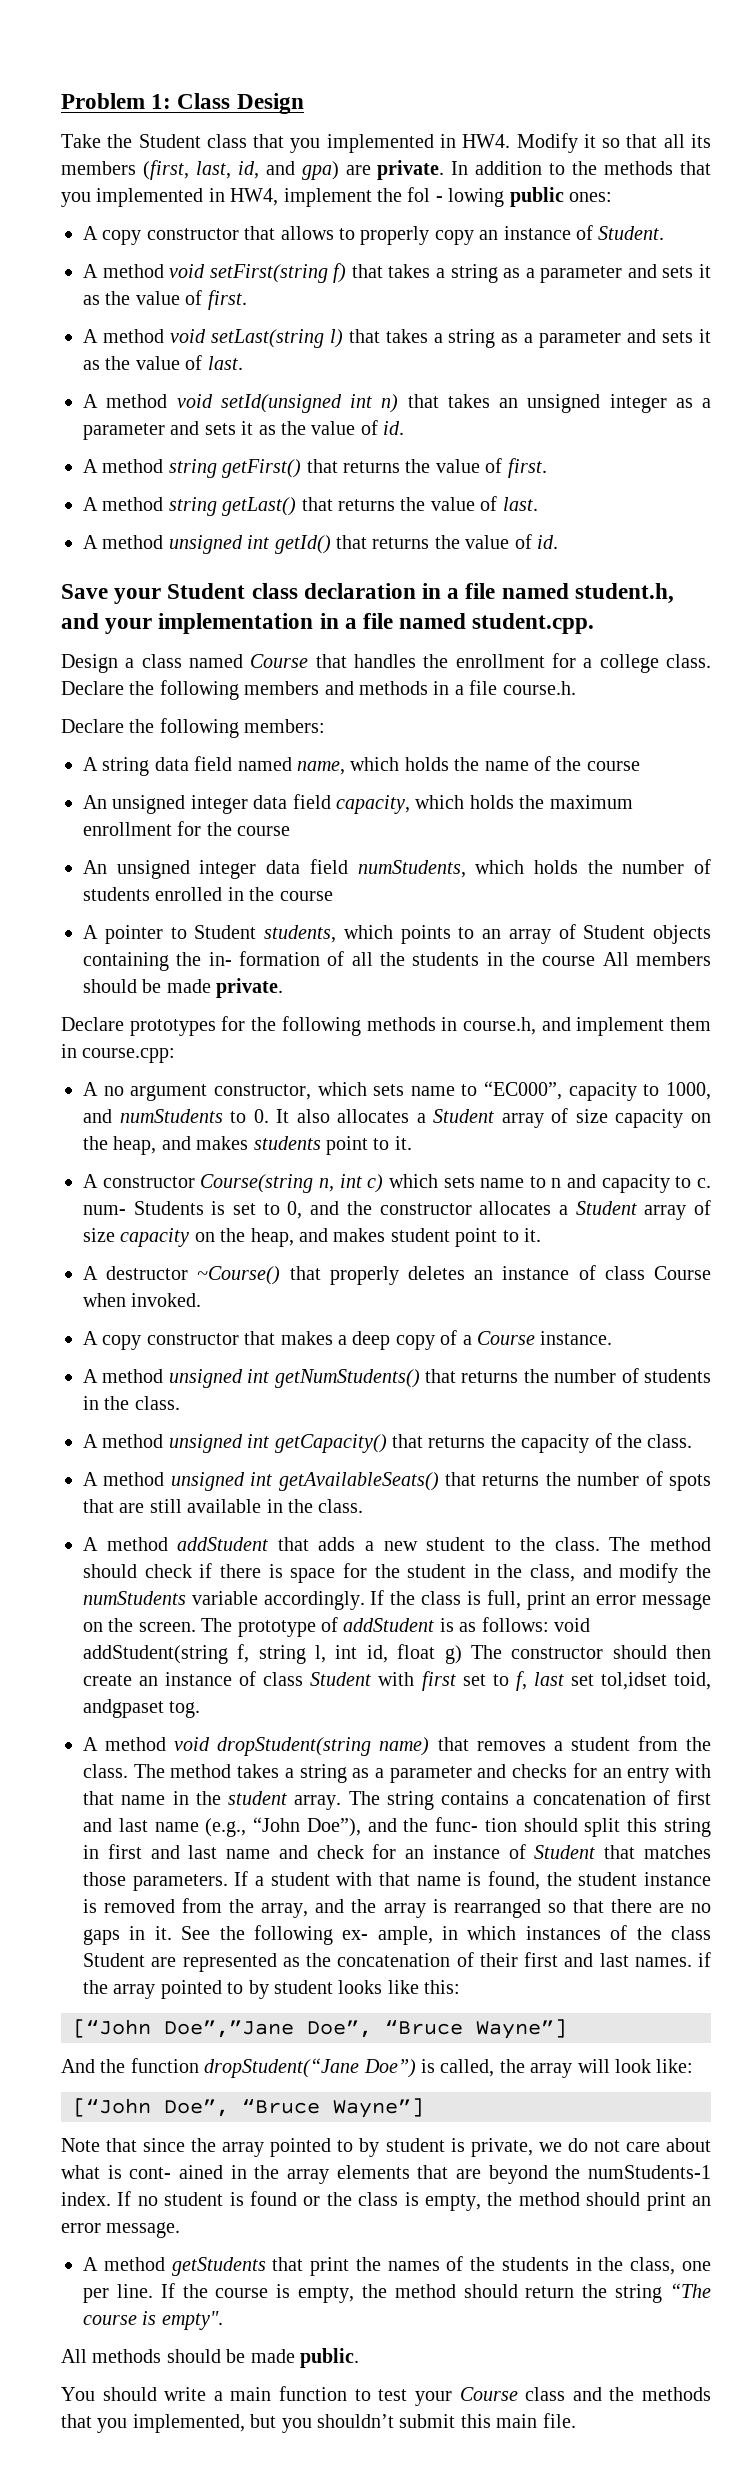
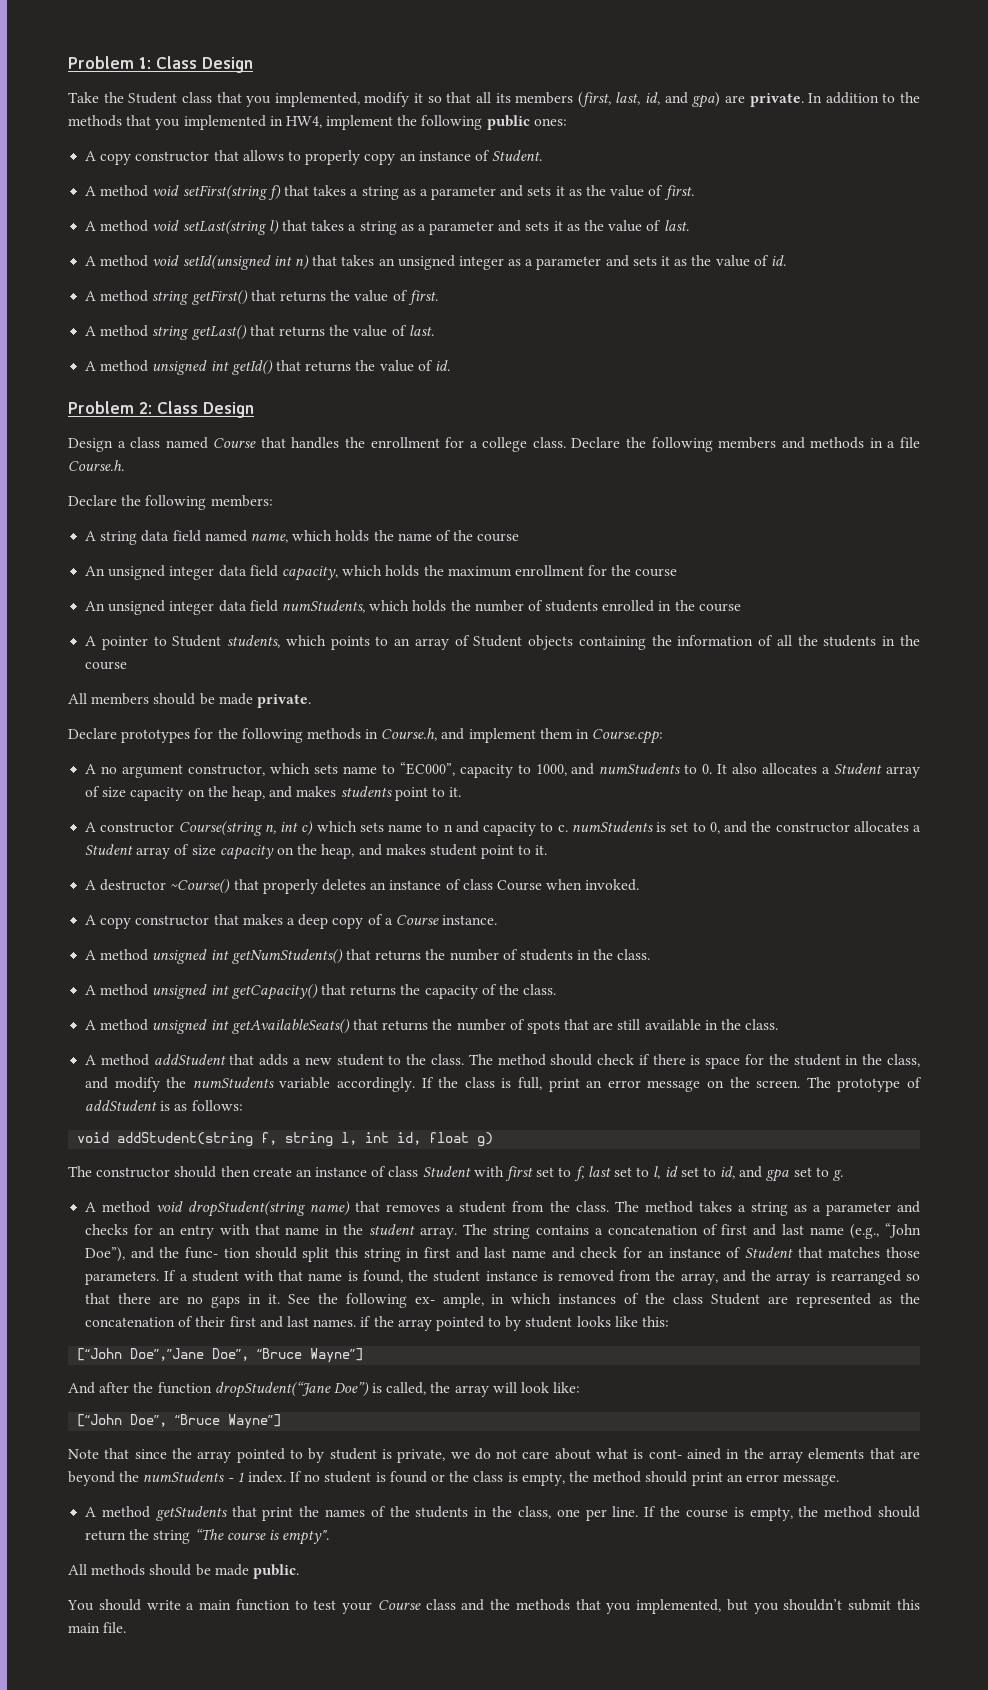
[326,133,578,153] implemented in HW4. Modify -> [274,92,410,107] implemented, modify
[407,187,505,207] fol - lowing -> [421,115,483,130] following
[61,583,674,604] [61,613,595,634] Save your Student class declaration in a file named student.h, and your implementation in a file named student.cpp. -> [68,401,254,418] Problem 2: Class Design
[502,681,576,695] course.h. -> [68,460,124,471] Course.h.
[208,951,320,966] in- formation -> [677,635,754,646] information
(596, 961) none -> (128, 665) //
[462,1017,536,1035] course.h, -> [381,728,438,741] Course.h,
[82,1048,176,1063] course.cpp: -> [592,729,664,744] Course.cpp:
[83,1201,204,1215] num- Students -> [571,821,653,832] numStudents
(549, 1624) none -> (243, 1105) //
(462, 1654) none -> (494, 1139) //
[600,1672,711,1690] [83,1699,201,1718] tol,idset toid, andgpaset tog. -> [636,1166,843,1182] to l, id set to id, and gpa set to g.
(95, 2066) none -> [99,1382,130,1393] after
[588,2165,712,2179] numStudents-1 -> [143,1471,244,1482] numStudents - 1

